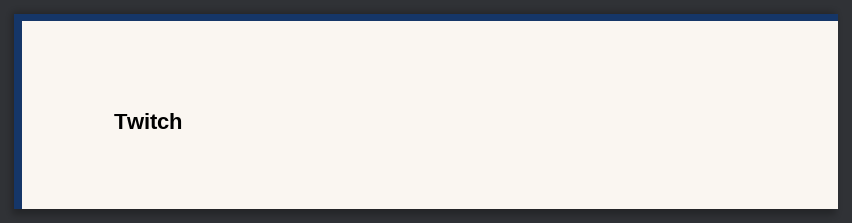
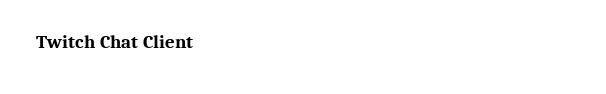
(182, 121) none -> [99,35,193,48] Chat Client

